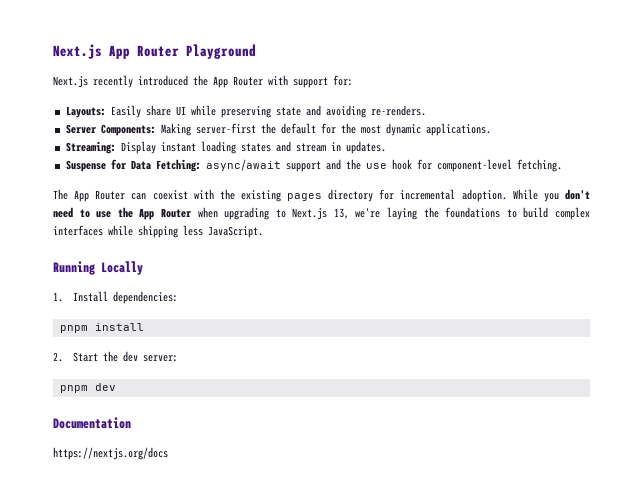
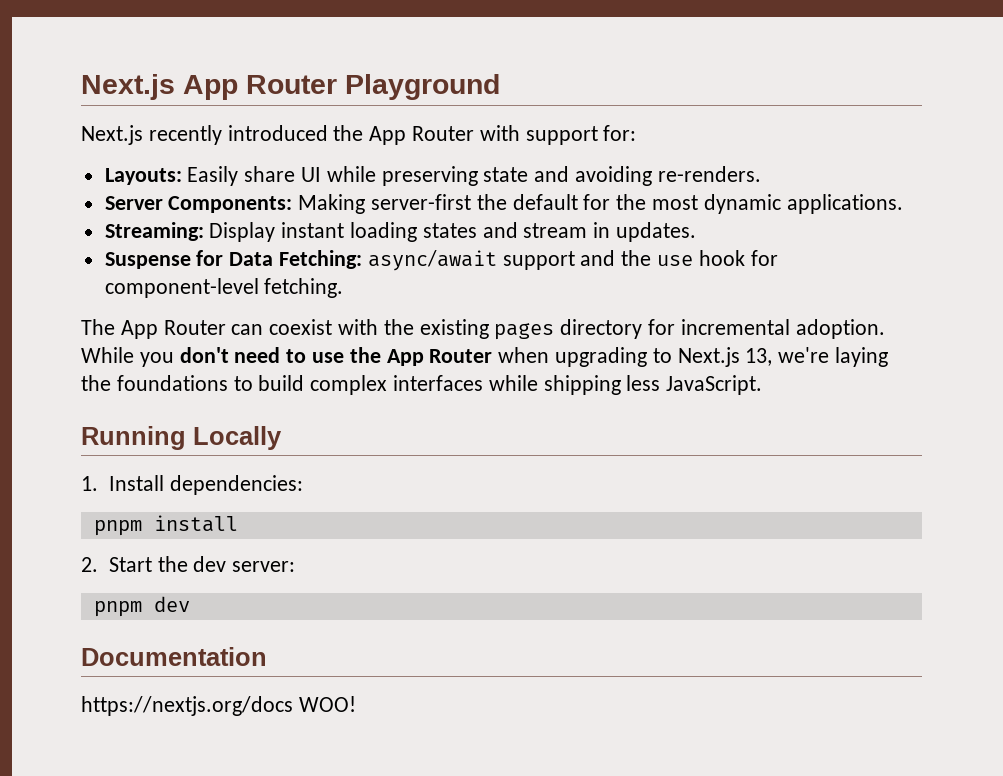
(168, 453) none -> [298,696,356,712] WOO!

